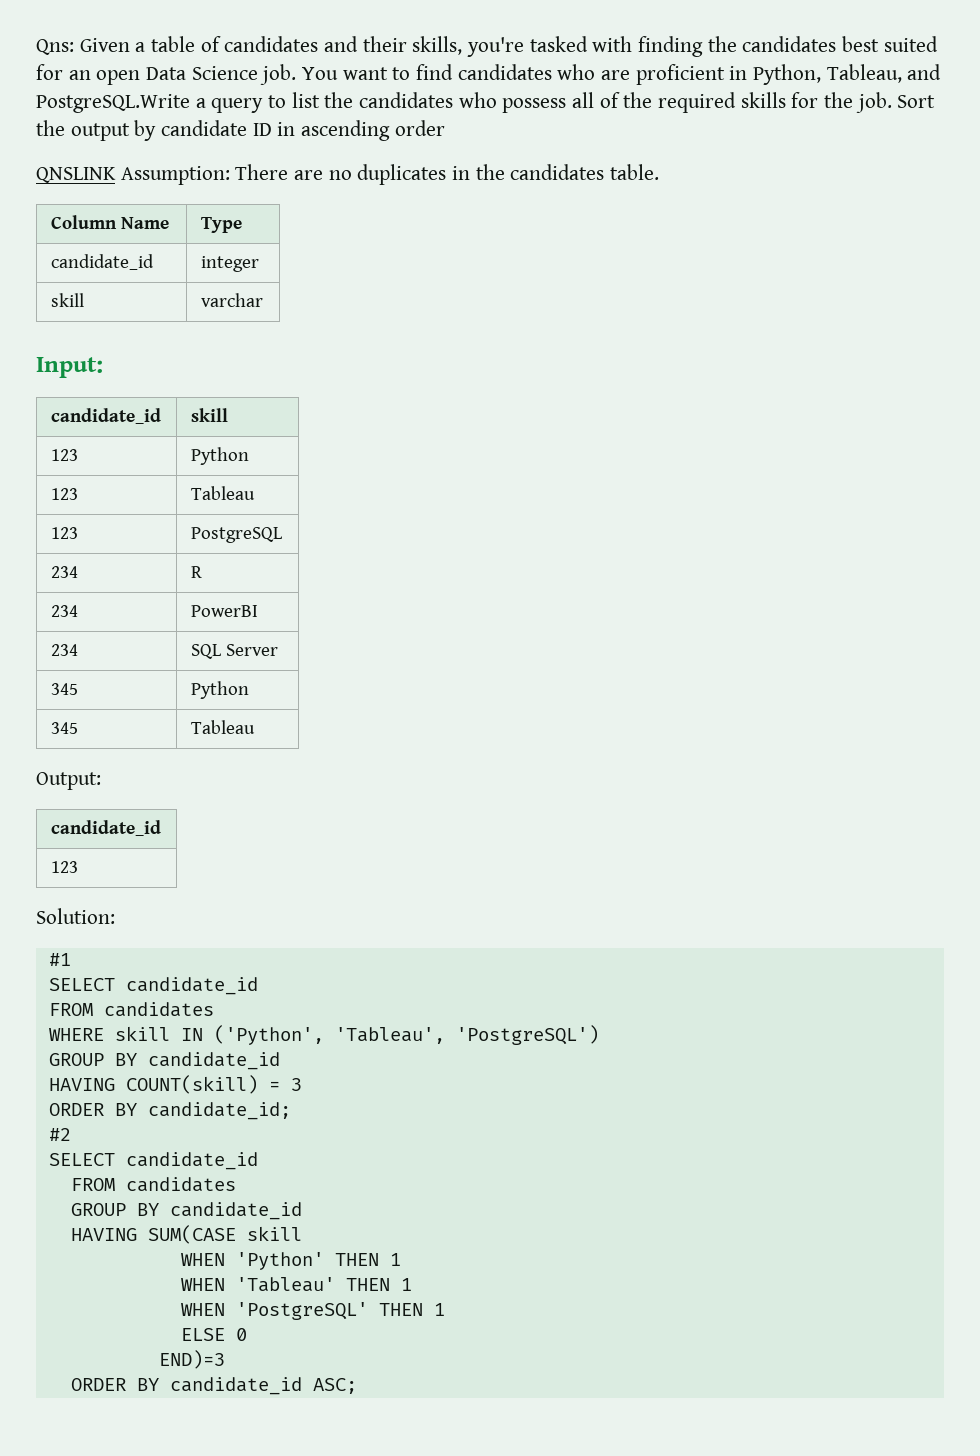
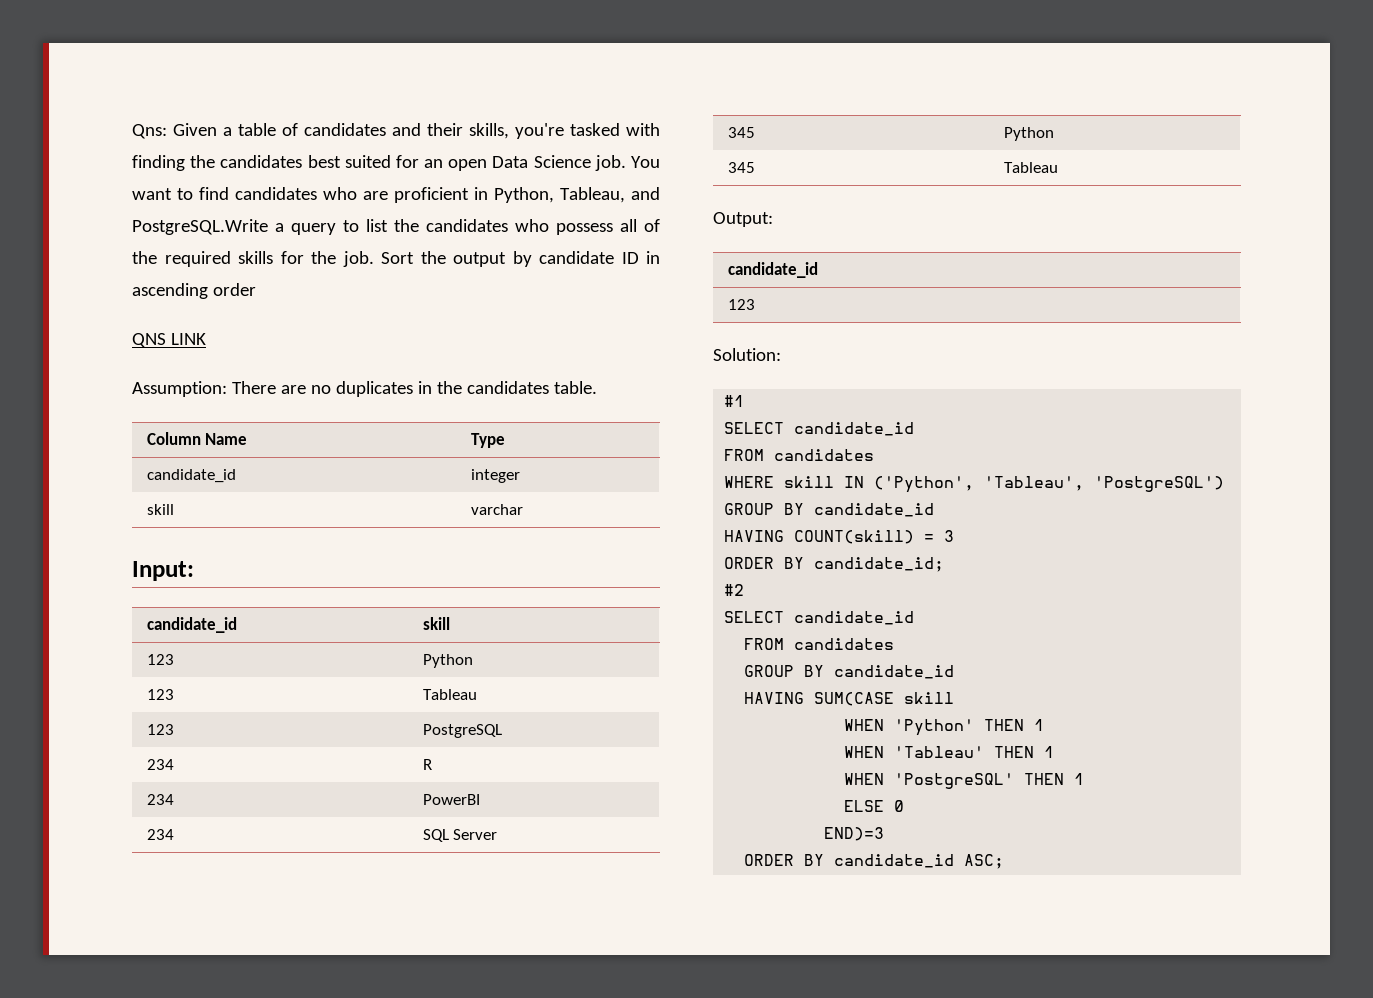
[36,167,116,183] QNSLINK -> [132,333,206,348] QNS LINK //

